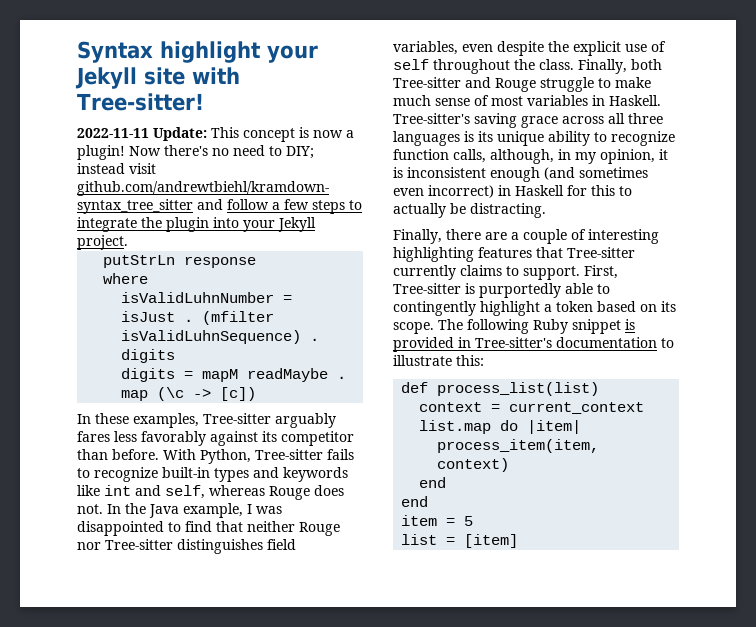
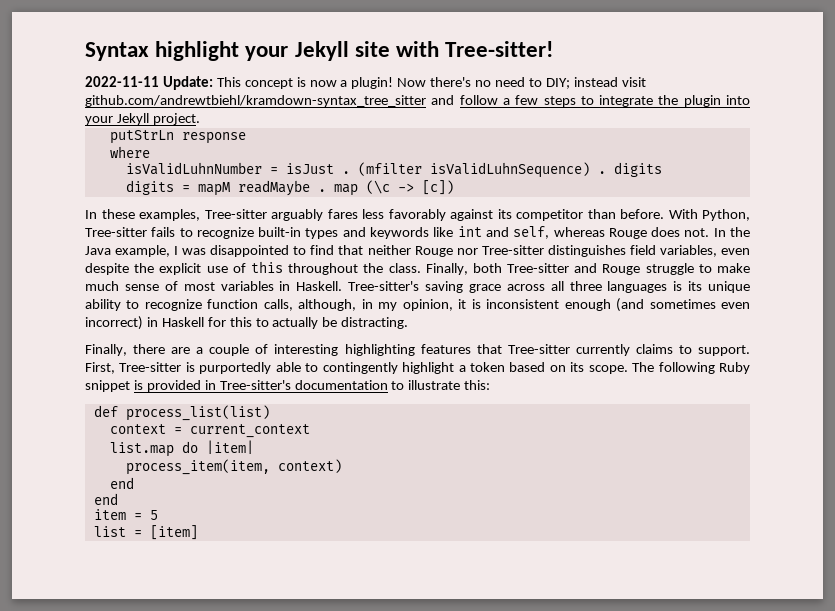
[393,59,429,70] self -> [250,261,283,273] this

